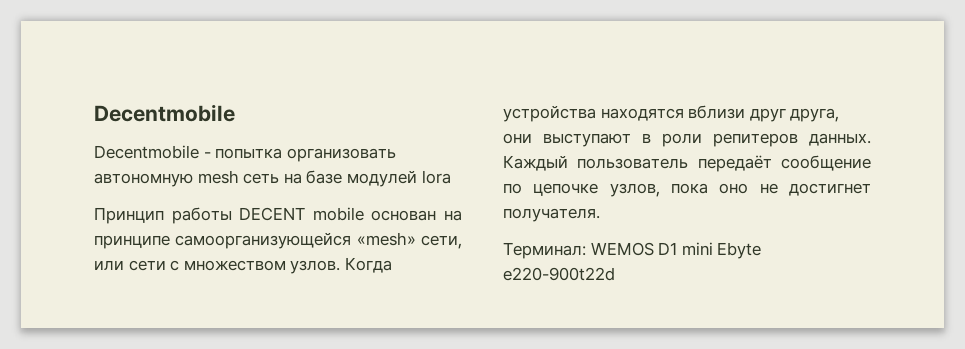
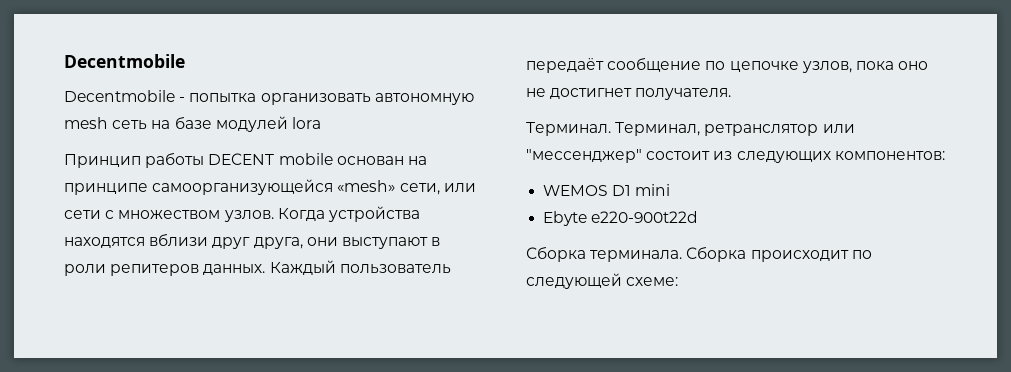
[503,242,586,259] Терминал: -> [526,122,855,136] [526,149,945,163] Терминал. Терминал, ретранслятор или "мессенджер" состоит из следующих компонентов: //
(713, 248) none -> (671, 190) //
(615, 274) none -> [526,246,872,262] [526,273,679,289] // Сборка терминала. Сборка происходит по следующей схеме:

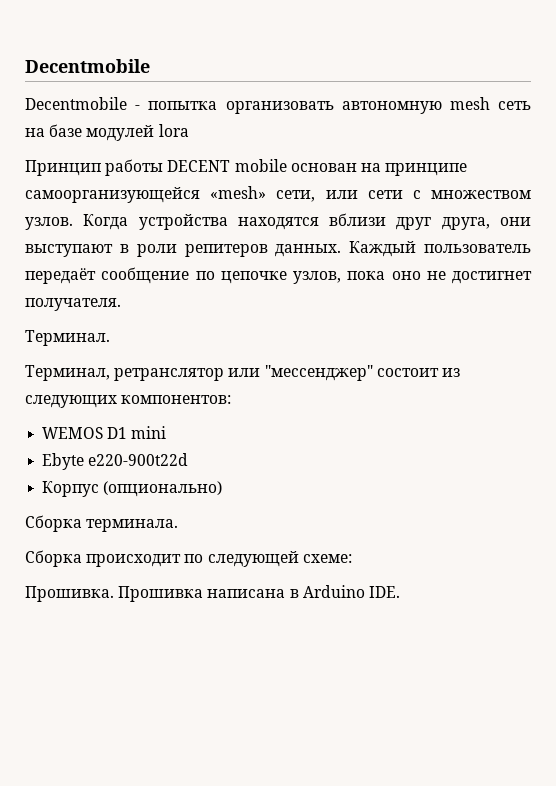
(611, 129) none -> (110, 338) //
(699, 217) none -> [42,481,223,497] // Корпус (опционально)
(683, 256) none -> (179, 525) //
(679, 281) none -> [25,585,400,602] // Прошивка. Прошивка написана в Arduino IDE.

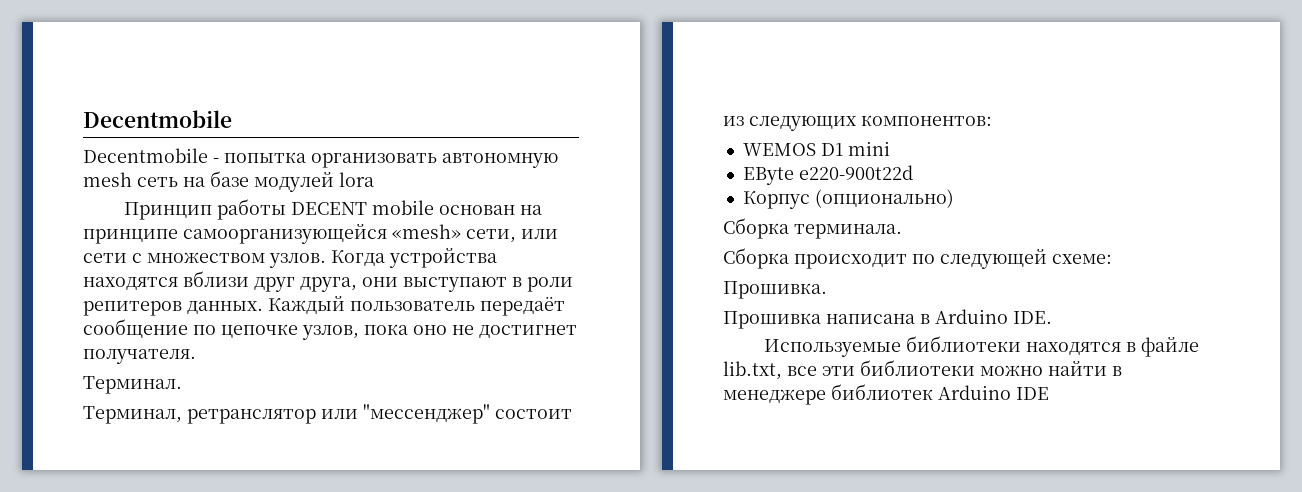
[42,453,85,470] Ebyte -> [742,167,794,185] EByte
(114, 594) none -> (827, 290) //
(400, 592) none -> [763,336,1199,357] [723,360,1122,380] [723,384,1049,405] // Используемые библиотеки находятся в файле lib.txt, все эти библиотеки можно найти в менеджере библиотек Arduino IDE

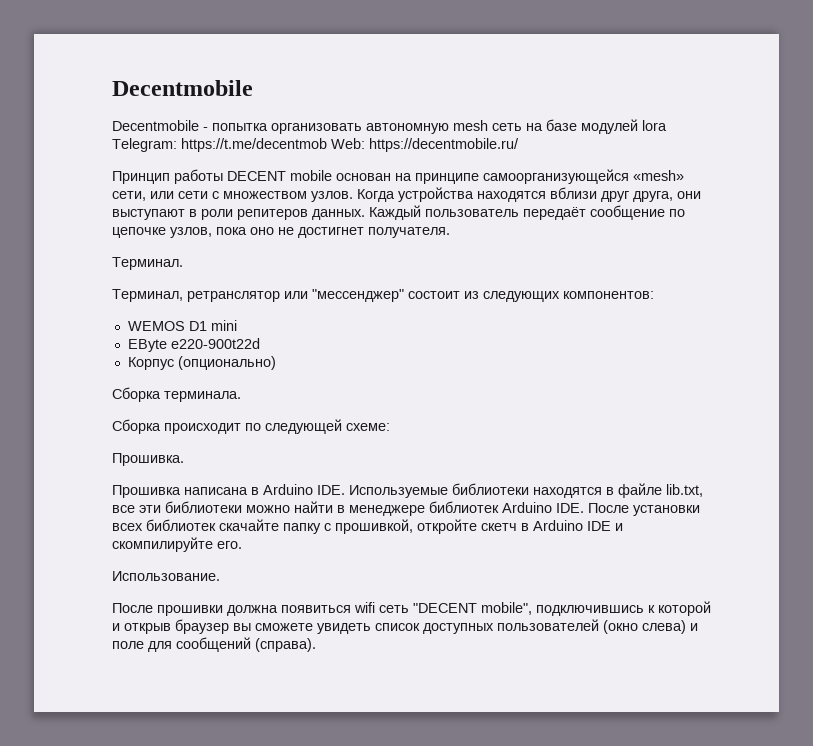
(374, 179) none -> [112,138,519,152] Telegram: https://t.me/decentmob Web: https://decentmobile.ru/
(1052, 317) // -> (345, 490) none
[1016,387,1049,400] IDE -> [556,503,700,516] [112,519,623,534] [112,537,242,552] [112,571,220,581] [112,601,711,616] [112,619,698,634] [112,637,316,652] IDE. После установки всех библиотек скачайте папку с прошивкой, откройте скетч в Arduino IDE и скомпилируйте его. // Использование. // После прошивки должна появиться wifi сеть "DECENT mobile", подключившись к которой и открыв браузер вы сможете увидеть список доступных пользователей (окно слева) и поле для сообщений (справа).

